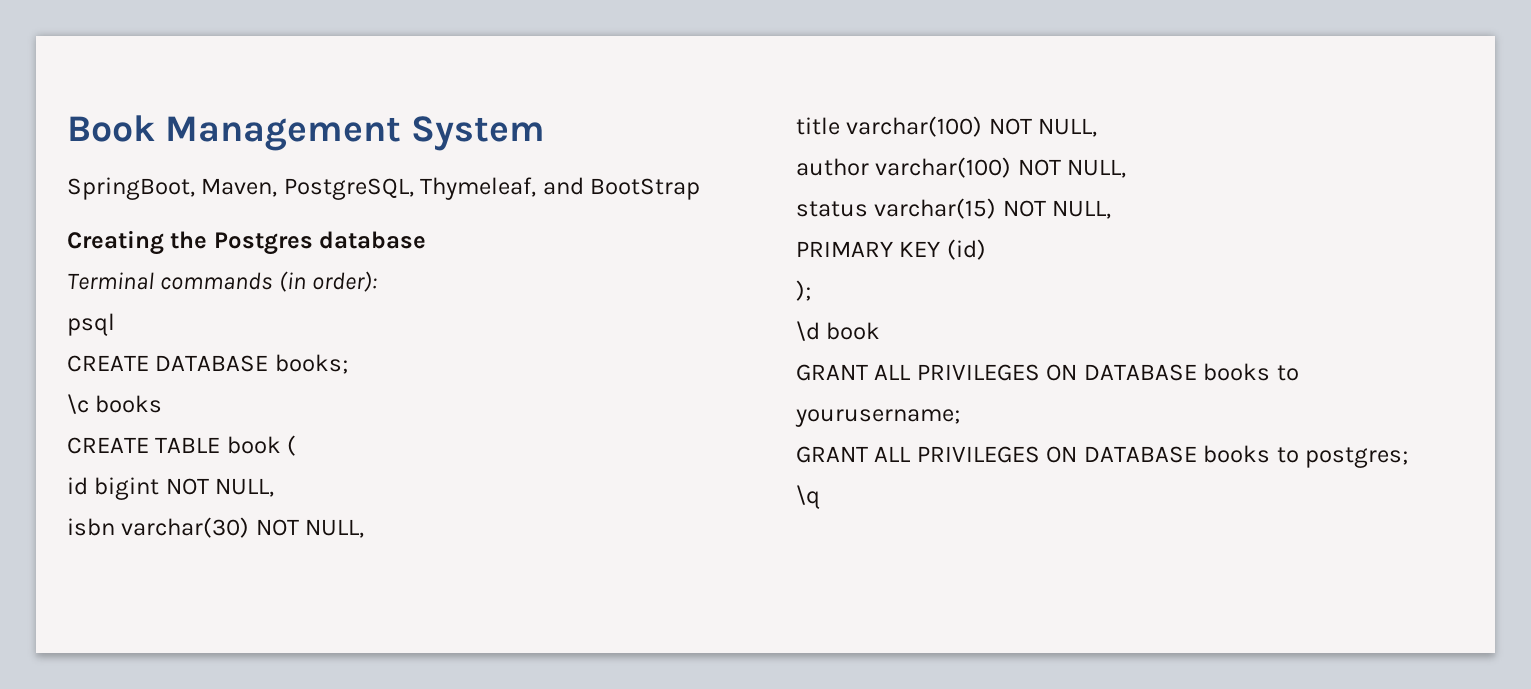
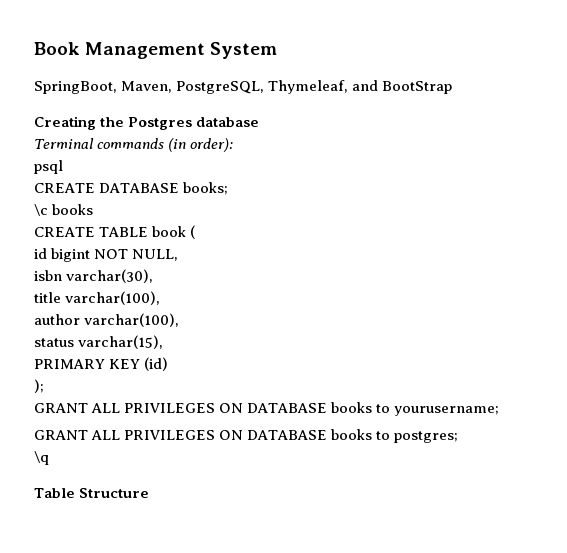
[121,517,365,538] [796,116,1098,137] [796,157,1127,178] [796,198,1112,219] varchar(30) NOT NULL, // title varchar(100) NOT NULL, // author varchar(100) NOT NULL, // status varchar(15) NOT NULL, -> [66,269,154,283] [34,291,161,305] [34,313,180,327] [34,335,164,349] varchar(30), // title varchar(100), // author varchar(100), // status varchar(15),
[796,321,881,341] // \d book -> (44, 386) none
(820, 497) none -> [34,488,150,498] // Table Structure

